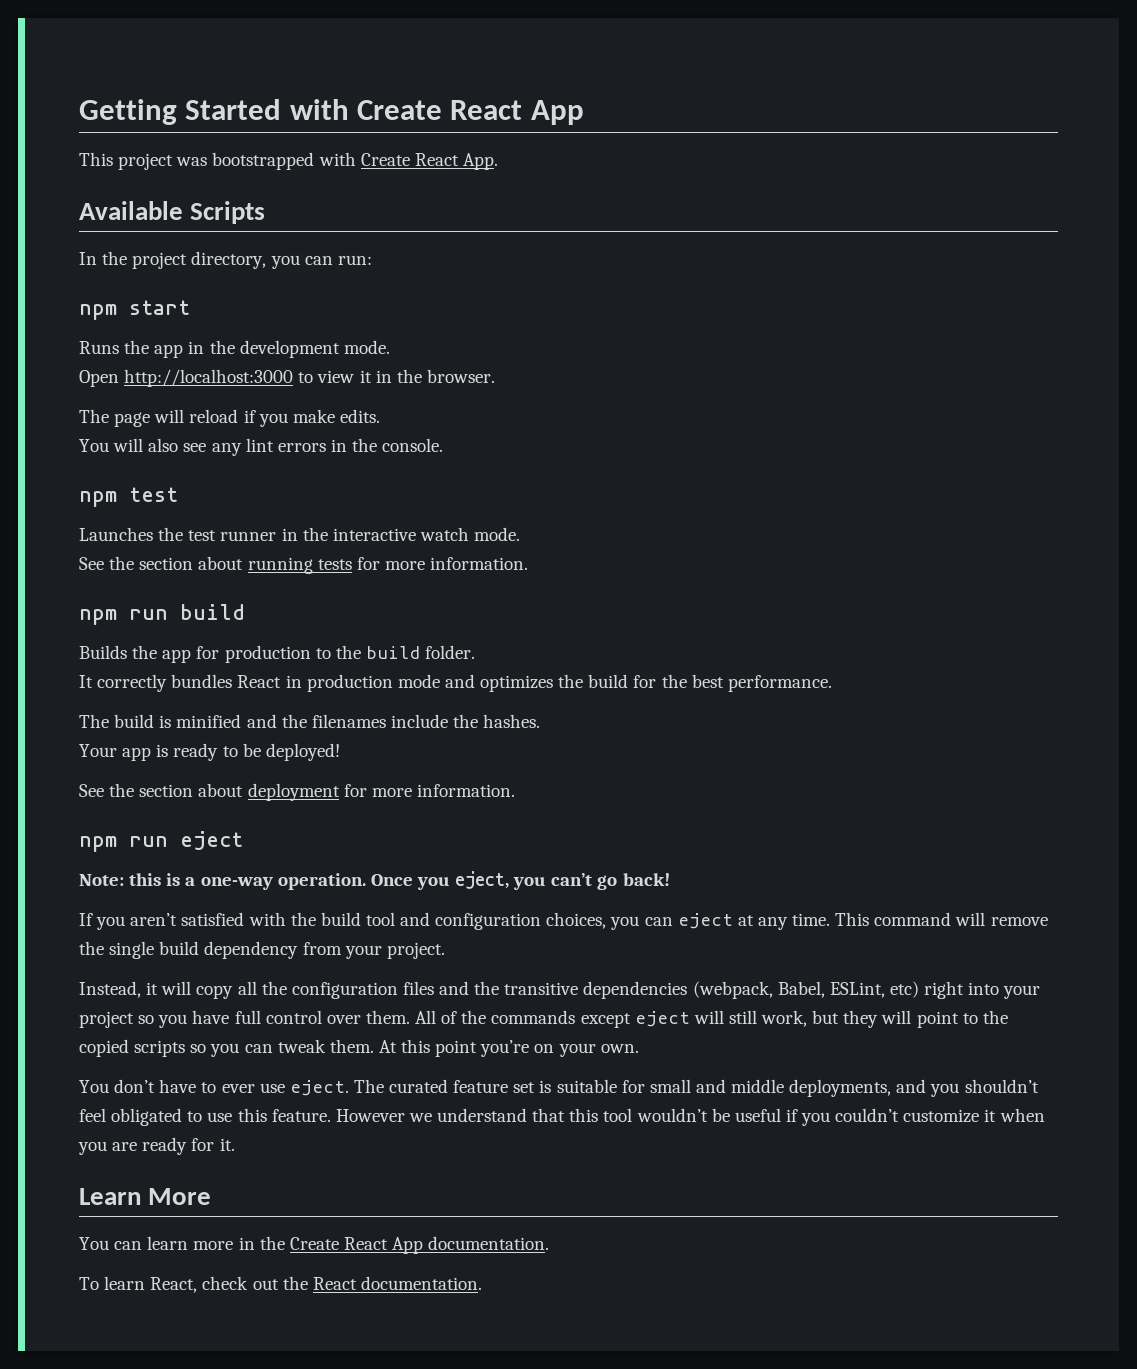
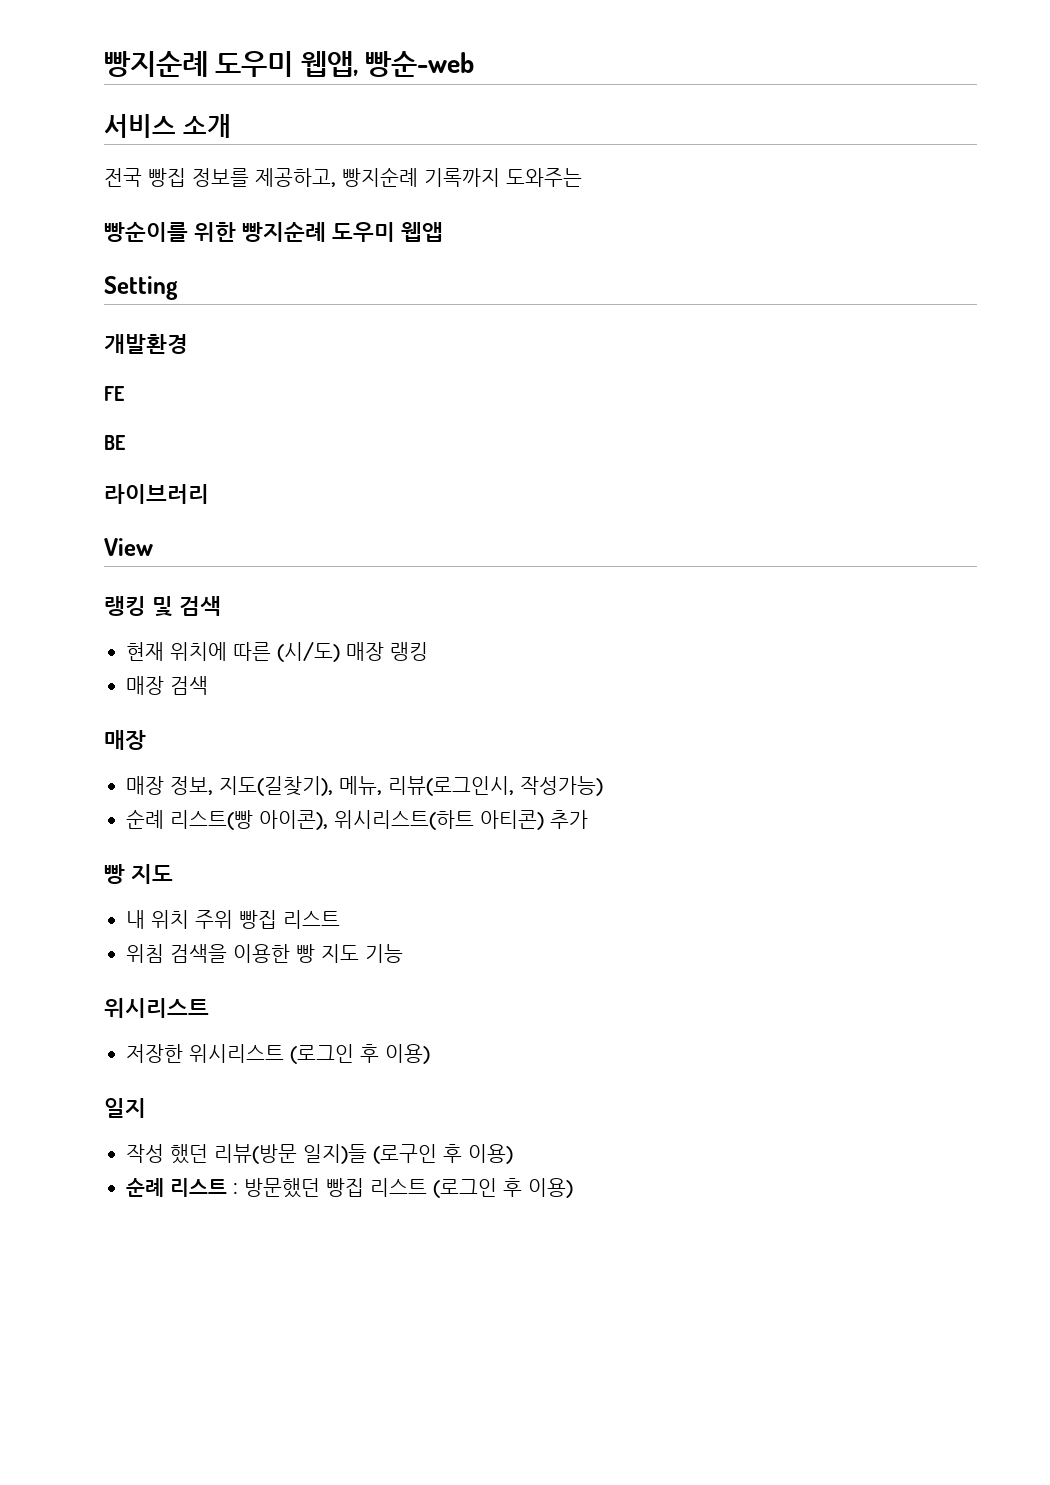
[79,99,584,125] [79,152,498,170] [79,201,266,224] [79,251,372,269] [79,300,190,320] [79,340,390,358] [79,369,495,387] [79,409,380,427] [79,438,444,456] [79,487,178,507] [79,527,521,541] [79,556,529,574] [79,604,245,625] [79,645,476,663] [79,674,832,692] [79,714,541,728] [79,743,340,761] [79,783,515,801] [79,831,243,852] [79,871,670,890] [79,912,1048,930] [79,941,445,959] [79,981,1041,999] [79,1010,1008,1028] [79,1039,639,1057] [79,1079,1039,1097] [79,1108,1045,1126] [78,1137,235,1155] [79,1188,212,1205] [79,1236,550,1254] [79,1276,482,1293] Getting Started with Create React App // This project was bootstrapped with Create React App. // Available Scripts // In the project directory, you can run: // npm start // Runs the app in the development mode. // Open http://localhost:3000 to view it in the browser. // The page will reload if you make edits. // You will also see any lint errors in the console. // npm test // Launches the test runner in the interactive watch mode. // See the section about running tests for more information. // npm run build // Builds the app for production to the build folder. // It correctly bundles React in production mode and optimizes the build for the best performance. // The build is minified and the filenames include the hashes. // Your app is ready to be deployed! // See the section about deployment for more information. // npm run eject // Note: this is a one-way operation. Once you eject, you can’t go back! // If you aren’t satisfied with the build tool and configuration choices, you can eject at any time. This command will remove the single build dependency from your project. // Instead, it will copy all the configuration files and the transitive dependencies (webpack, Babel, ESLint, etc) right into your project so you have full control over them. All of the commands except eject will still work, but they will point to the copied scripts so you can tweak them. At this point you’re on your own. // You don’t have to ever use eject. The curated feature set is suitable for small and middle deployments, and you shouldn’t feel obligated to use this feature. However we understand that this tool wouldn’t be useful if you couldn’t customize it when you are ready for it. // Learn More // You can learn more in the Create React App documentation. // To learn React, check out the React documentation. -> [104,51,475,77] [104,114,231,138] [104,167,582,187] [104,222,443,242] [104,276,178,300] [104,334,188,354] [104,386,125,401] [104,435,126,450] [104,484,209,504] [104,538,153,556] [104,596,221,617] [126,642,428,662] [126,676,208,695] [104,730,146,750] [126,776,603,796] [126,809,588,830] [104,864,173,884] [126,910,340,929] [126,944,403,963] [104,998,209,1018] [126,1044,430,1064] [104,1098,146,1118] [126,1144,513,1164] [126,1178,573,1198] 빵지순례 도우미 웹앱, 빵순-web // 서비스 소개 // 전국 빵집 정보를 제공하고, 빵지순례 기록까지 도와주는 // 빵순이를 위한 빵지순례 도우미 웹앱 // Setting // 개발환경 // FE // BE // 라이브러리 // View // 랭킹 및 검색 // 현재 위치에 따른 (시/도) 매장 랭킹 // 매장 검색 // 매장 // 매장 정보, 지도(길찾기), 메뉴, 리뷰(로그인시, 작성가능) // 순례 리스트(빵 아이콘), 위시리스트(하트 아티콘) 추가 // 빵 지도 // 내 위치 주위 빵집 리스트 // 위침 검색을 이용한 빵 지도 기능 // 위시리스트 // 저장한 위시리스트 (로그인 후 이용) // 일지 // 작성 했던 리뷰(방문 일지)들 (로구인 후 이용) // 순례 리스트 : 방문했던 빵집 리스트 (로그인 후 이용)

